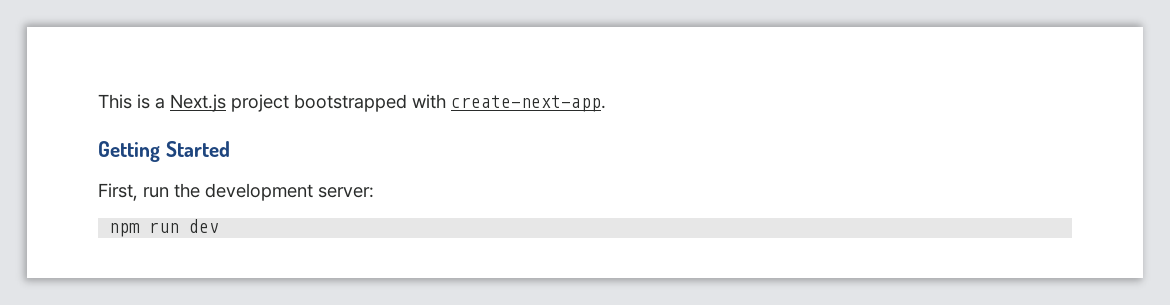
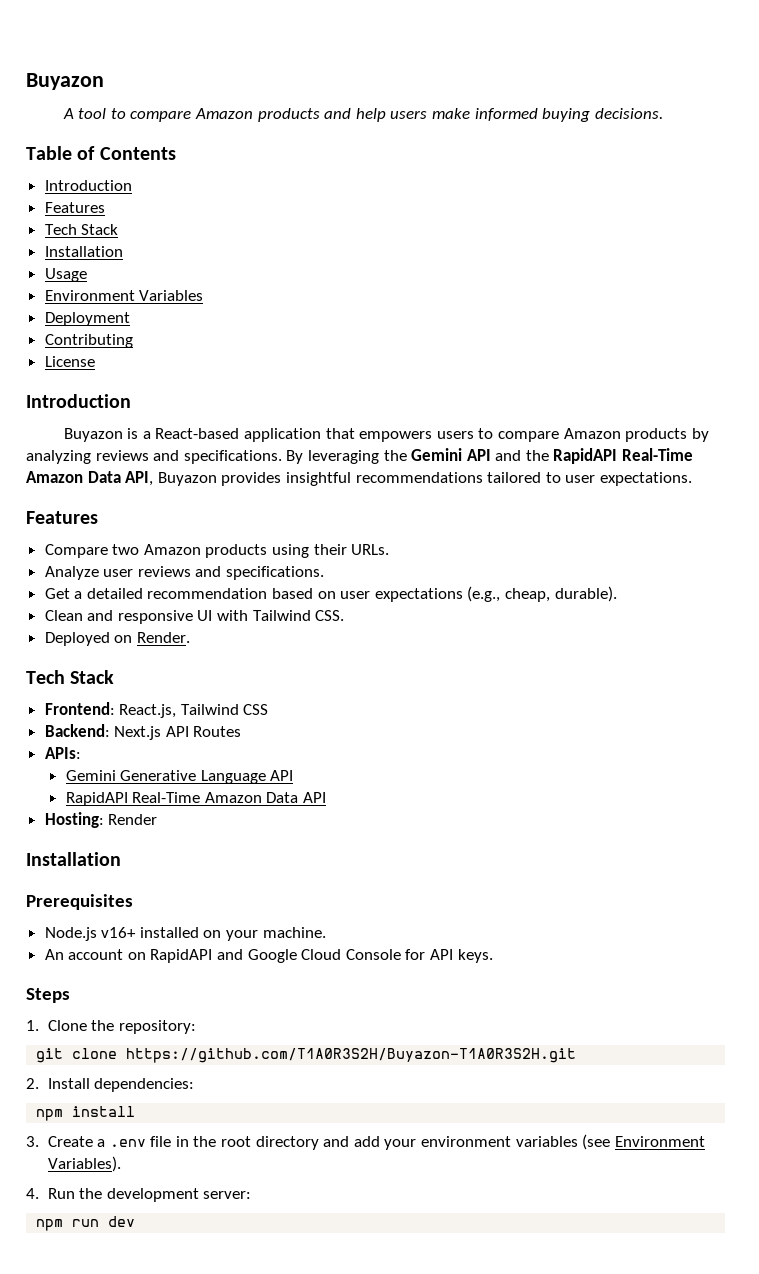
[98,94,606,112] [98,141,230,162] [98,183,169,201] This is a Next.js project bootstrapped with create-next-app. // Getting Started // First, run -> [26,73,104,90] [62,108,663,122] [26,146,176,160] [44,180,132,191] [44,202,105,213] [44,224,119,235] [44,246,123,257] [44,268,87,282] [44,290,204,301] [44,312,130,326] [44,334,133,348] [44,356,95,367] [26,394,131,408] [63,428,709,442] [26,448,694,464] [26,471,692,486] [26,511,98,524] [44,544,390,558] [44,566,325,580] [44,586,617,602] [44,610,345,624] [44,632,190,646] [26,670,115,684] [44,702,269,718] [44,724,242,740] [44,747,81,759] [65,770,294,784] [65,792,326,806] [44,812,158,828] [26,852,121,866] [26,894,133,910] [44,927,326,941] [44,949,493,963] [26,988,70,1003] [26,1020,196,1034] [36,1048,577,1063] [26,1078,195,1092] [36,1106,136,1121] [26,1134,705,1150] [47,1156,121,1172] [26,1188,75,1199] Buyazon // A tool to compare Amazon products and help users make informed buying decisions. // Table of Contents // Introduction // Features // Tech Stack // Installation // Usage // Environment Variables // Deployment // Contributing // License // Introduction // Buyazon is a React-based application that empowers users to compare Amazon products by analyzing reviews and specifications. By leveraging the Gemini API and the RapidAPI Real-Time Amazon Data API, Buyazon provides insightful recommendations tailored to user expectations. // Features // Compare two Amazon products using their URLs. // Analyze user reviews and specifications. // Get a detailed recommendation based on user expectations (e.g., cheap, durable). // Clean and responsive UI with Tailwind CSS. // Deployed on Render. // Tech Stack // Frontend: React.js, Tailwind CSS // Backend: Next.js API Routes // APIs: // Gemini Generative Language API // RapidAPI Real-Time Amazon Data API // Hosting: Render // Installation // Prerequisites // Node.js v16+ installed on your machine. // An account on RapidAPI and Google Cloud Console for API keys. // Steps // 1. Clone the repository: // git clone https://github.com/T1A0R3S2H/Buyazon-T1A0R3S2H.git // 2. Install dependencies: // npm install // 3. Create a .env file in the root directory and add your environment variables (see Environment Variables). // 4. Run

